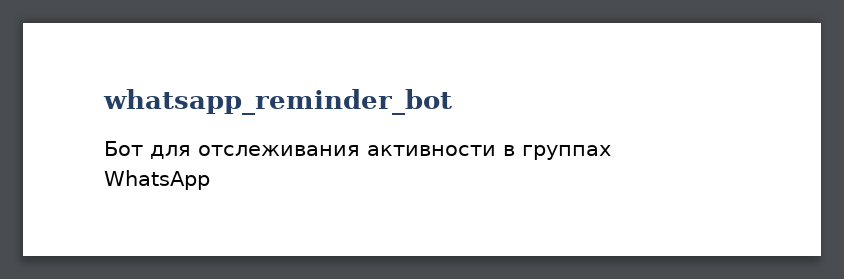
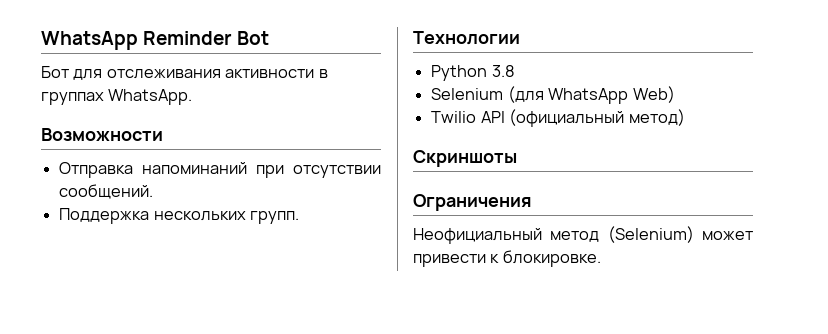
[103,89,452,115] whatsapp_reminder_bot -> [41,31,270,50] WhatsApp Reminder Bot
[104,170,210,190] WhatsApp -> [108,89,193,105] [41,128,163,141] [59,162,382,178] [59,184,154,199] [59,208,300,224] [413,31,520,45] [431,65,515,81] [431,86,675,104] [431,109,685,127] [413,150,517,167] [413,194,532,211] [413,226,753,244] [413,250,601,267] WhatsApp. // Возможности // Отправка напоминаний при отсутствии сообщений. // Поддержка нескольких групп. // Технологии // Python 3.8 // Selenium (для WhatsApp Web) // Twilio API (официальный метод) // Скриншоты // Ограничения // Неофициальный метод (Selenium) может привести к блокировке.

